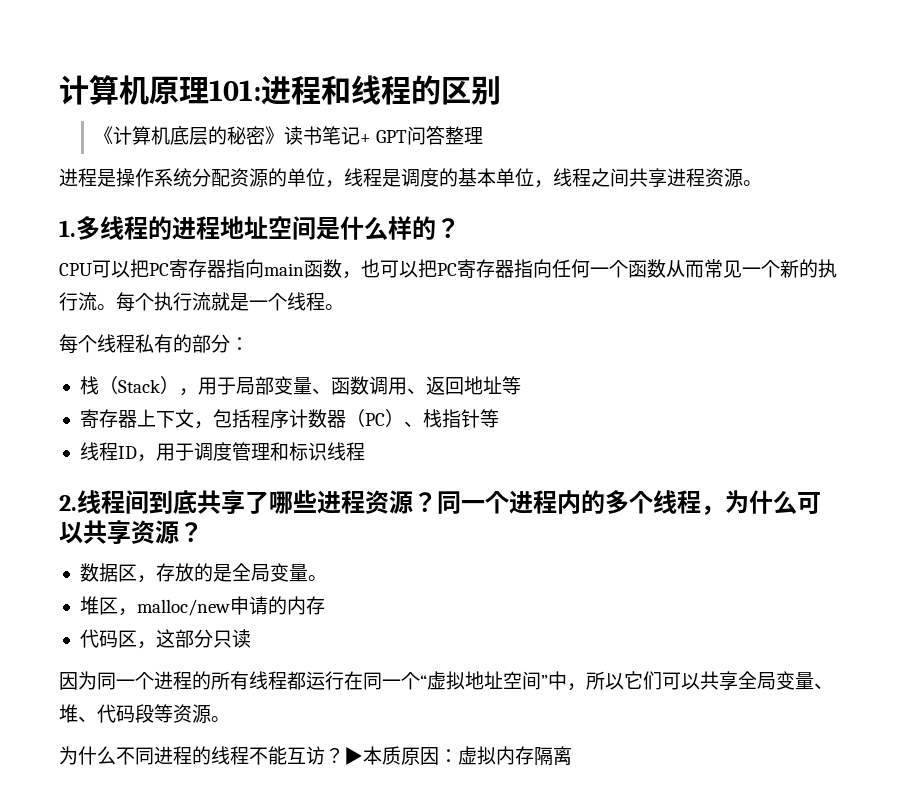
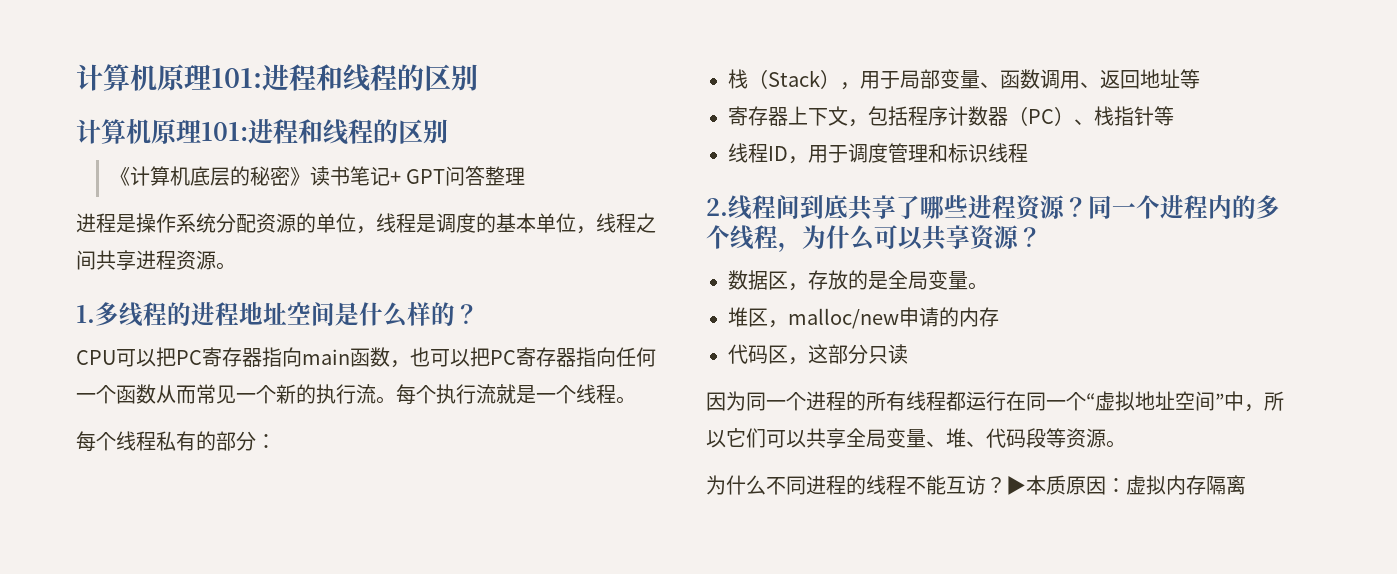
[59,75,501,105] 计算机原理101:进程和线程的区别 -> [76,64,478,92] [76,119,448,145] 计算机原理101:进程和线程的区别 // 计算机原理101:进程和线程的区别

